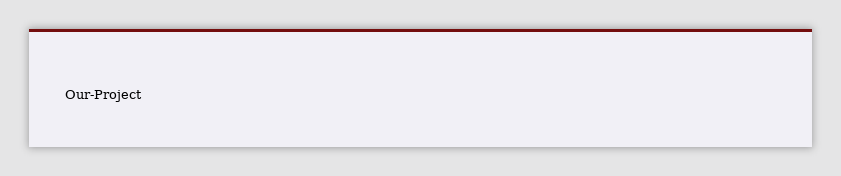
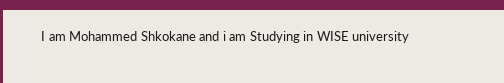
[65,90,142,102] Our-Project -> [41,31,410,43] I am Mohammed Shkokane and i am Studying in WISE university

